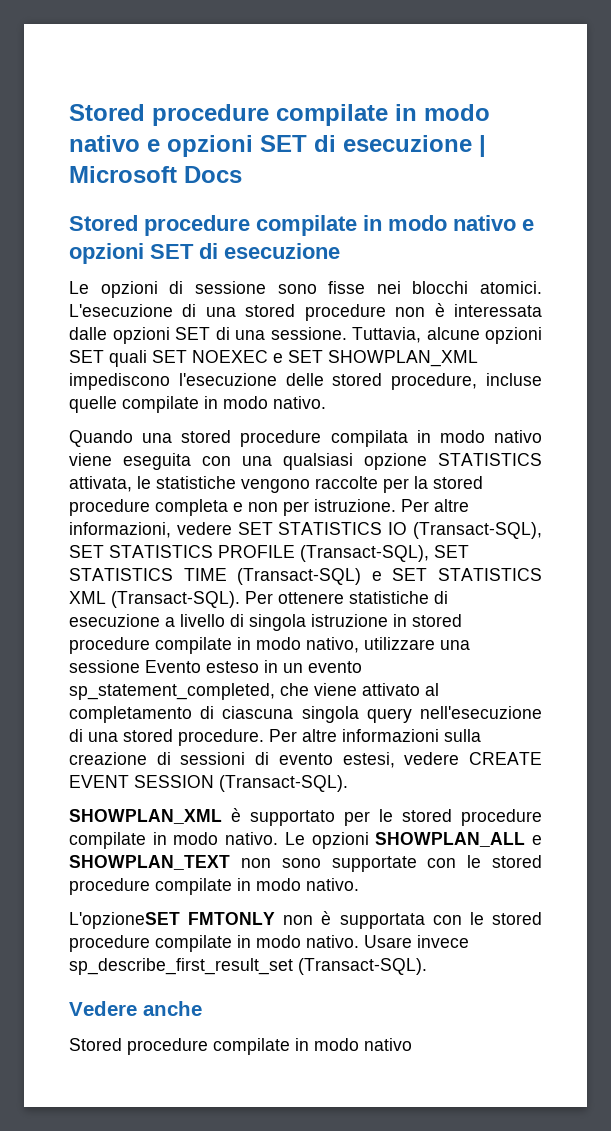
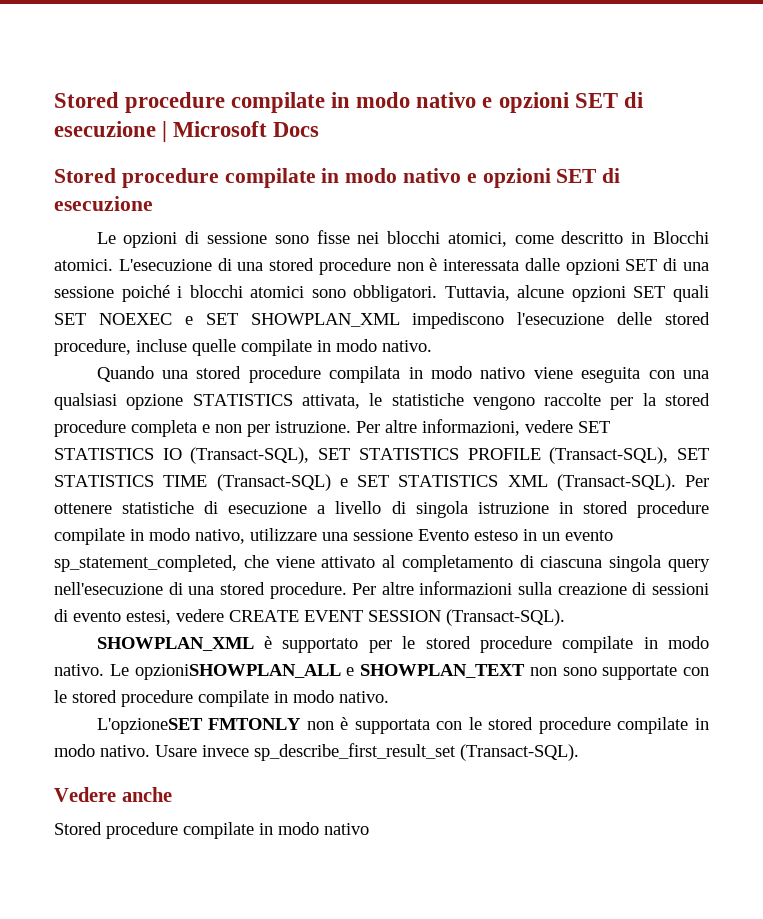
(469, 287) none -> [447,231,709,247] atomici, come descritto in Blocchi
[270,327,347,340] sessione. -> [54,285,438,302] sessione poiché i blocchi atomici sono obbligatori.
[311,832,526,849] opzioni SHOWPLAN_ALL -> [134,664,341,680] opzioniSHOWPLAN_ALL

